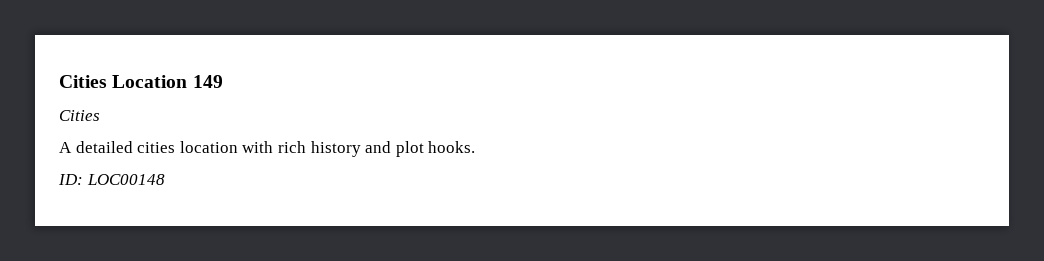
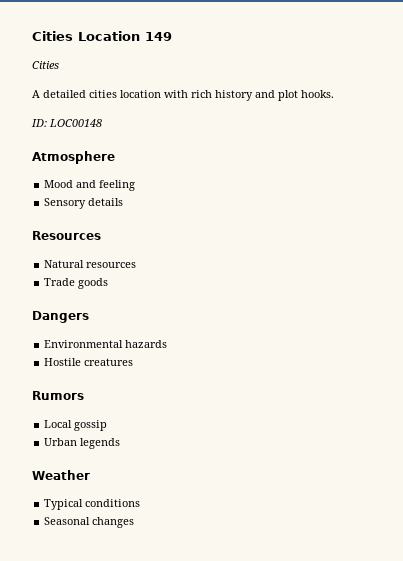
(165, 179) none -> [32,151,115,164] [44,180,136,191] [44,198,124,209] [32,231,101,240] [44,260,137,268] [44,278,109,289] [32,311,89,323] [44,340,168,348] [44,358,134,366] [32,391,84,400] [44,420,108,431] [44,438,121,449] [32,470,90,480] [44,499,141,510] [44,517,135,528] // Atmosphere // Mood and feeling // Sensory details // Resources // Natural resources // Trade goods // Dangers // Environmental hazards // Hostile creatures // Rumors // Local gossip // Urban legends // Weather // Typical conditions // Seasonal changes

